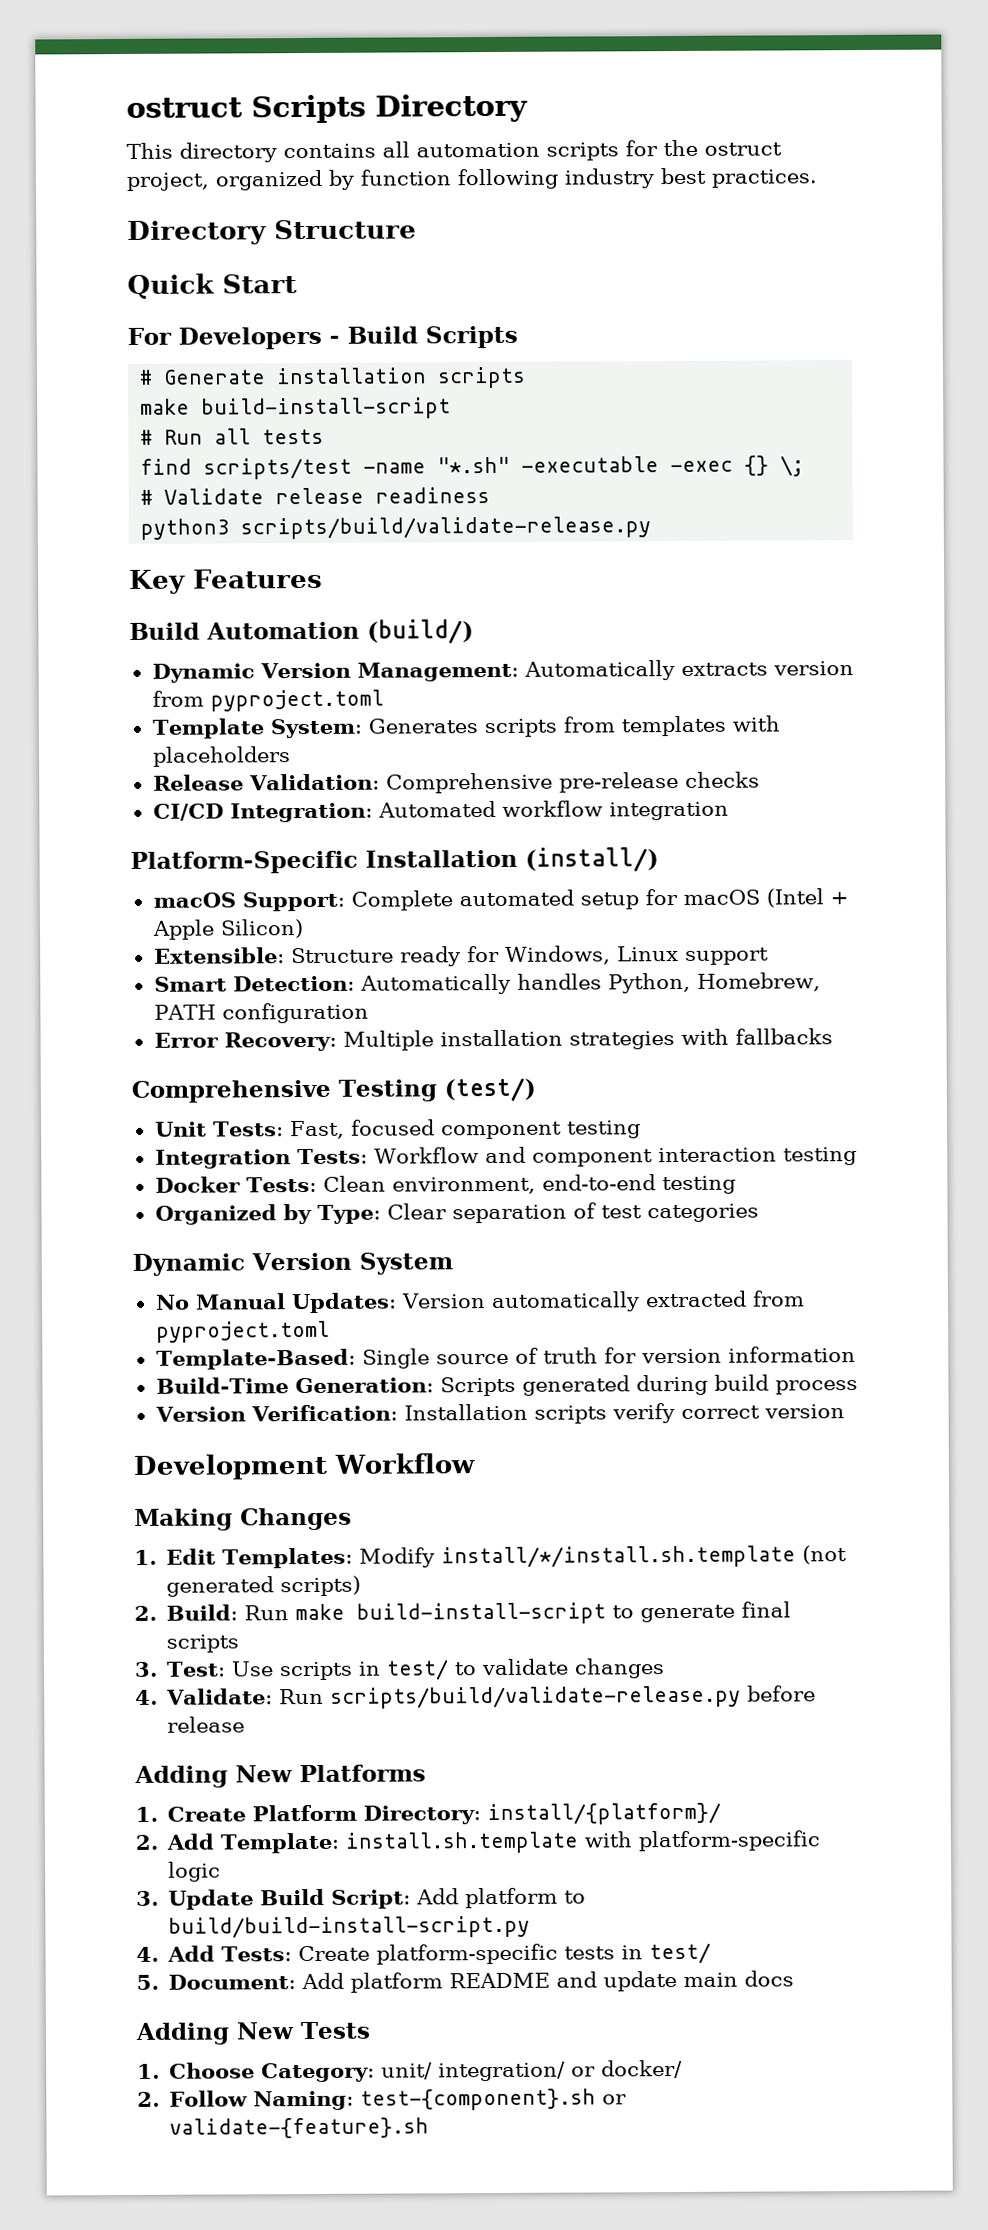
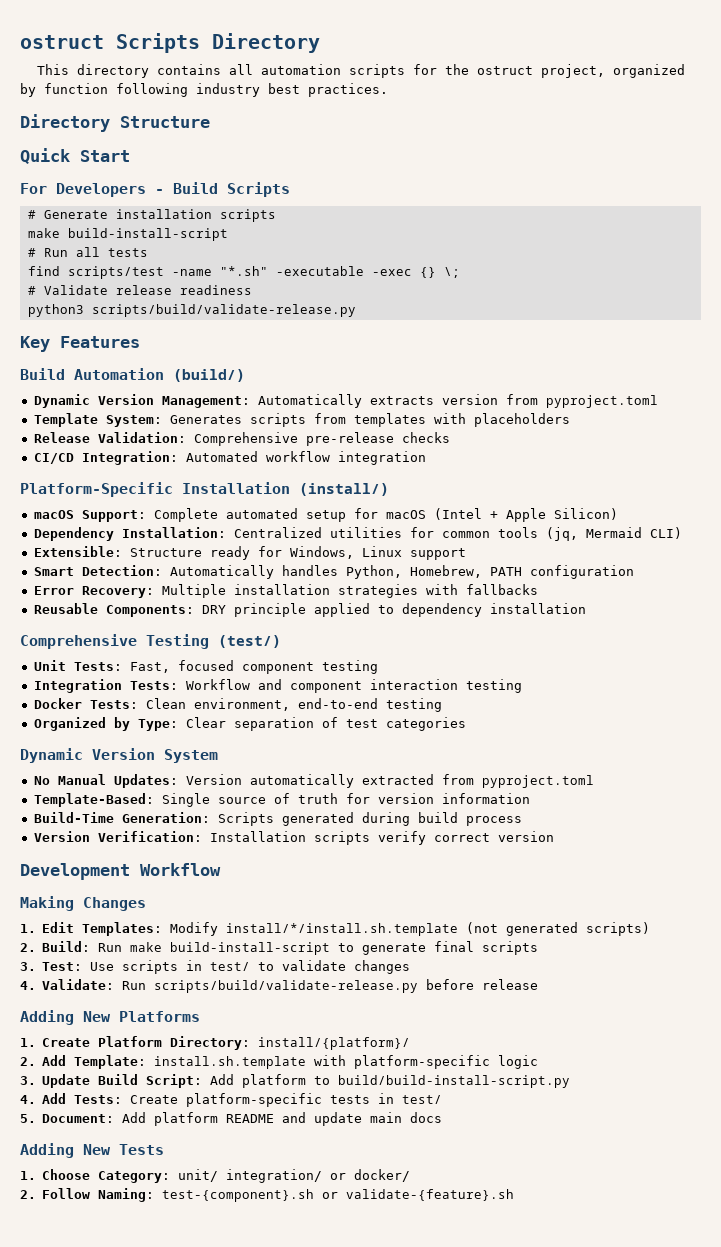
(304, 929) none -> [33,527,682,541] // Dependency Installation: Centralized utilities for common tools (jq, Mermaid CLI)
(833, 1036) none -> [33,603,586,617] // Reusable Components: DRY principle applied to dependency installation

